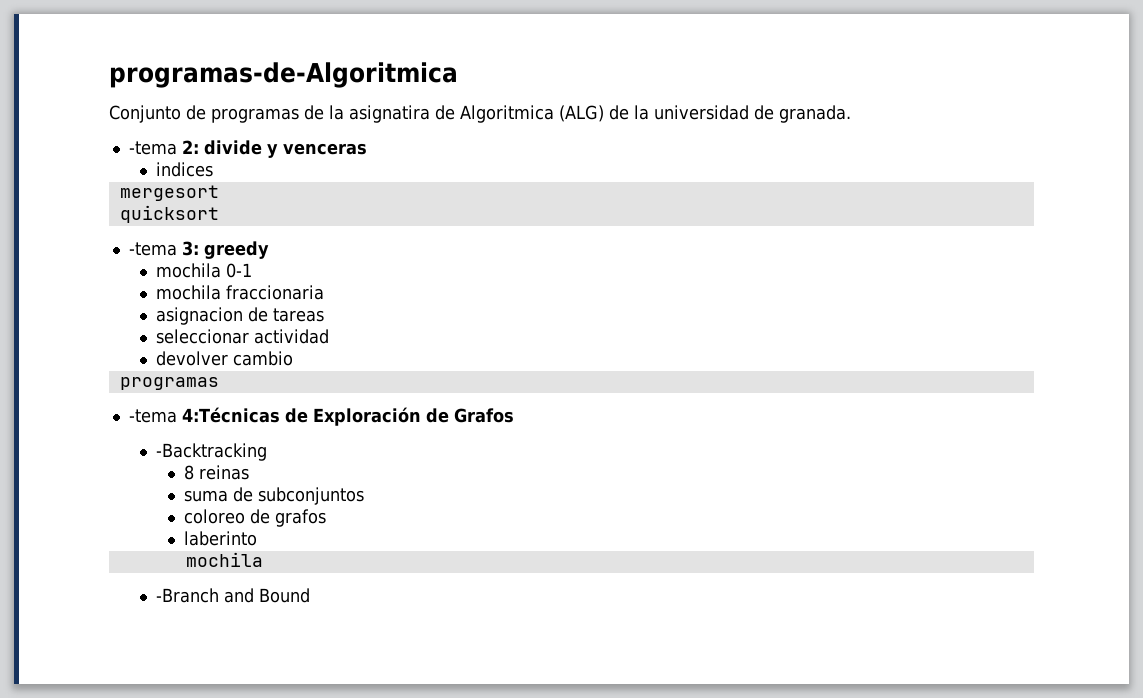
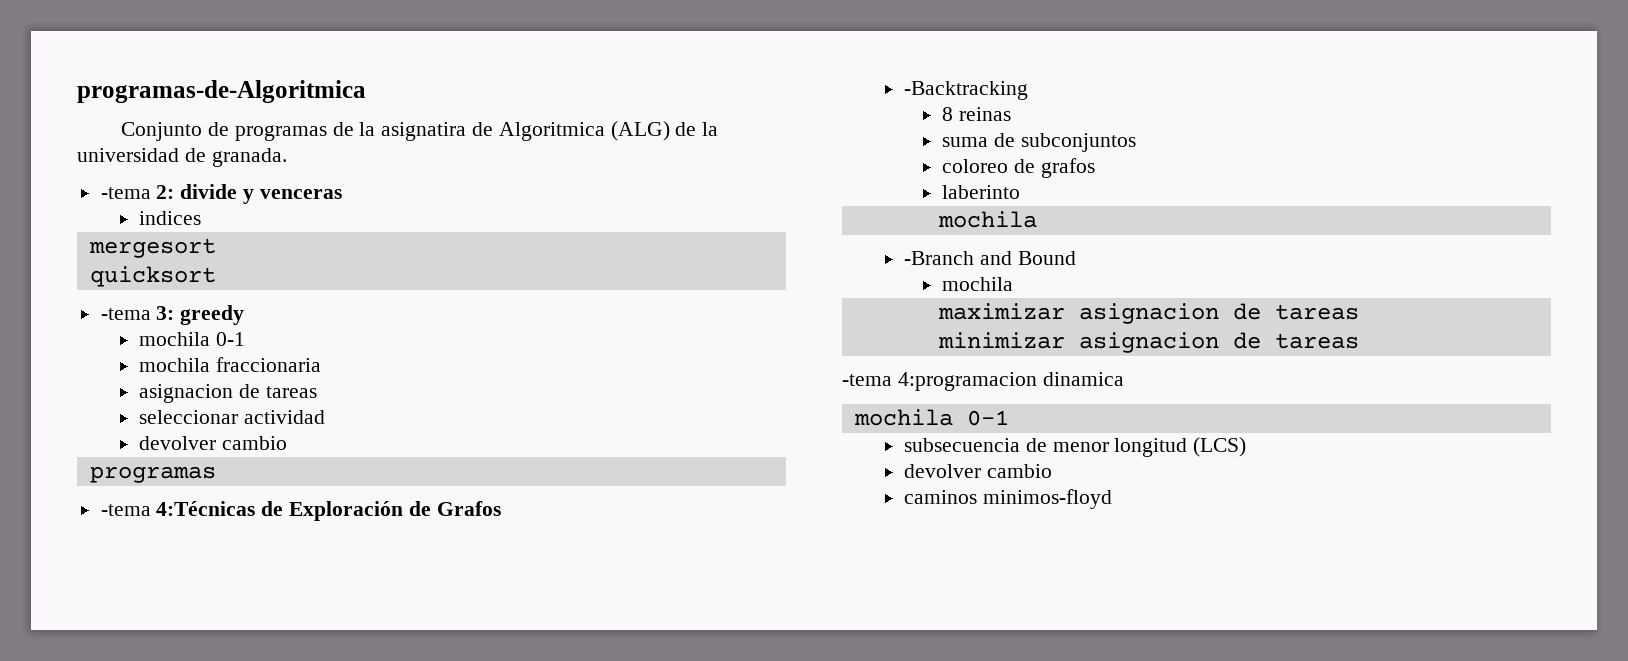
(311, 595) none -> [942,277,1014,291] [937,303,1359,324] [937,332,1359,353] [842,372,1124,391] [853,409,1009,426] [903,437,1247,457] [903,464,1052,478] [903,489,1112,509] // mochila // maximizar asignacion de tareas // minimizar asignacion de tareas // -tema 4:programacion dinamica // mochila 0-1 // subsecuencia de menor longitud (LCS) // devolver cambio // caminos minimos-floyd

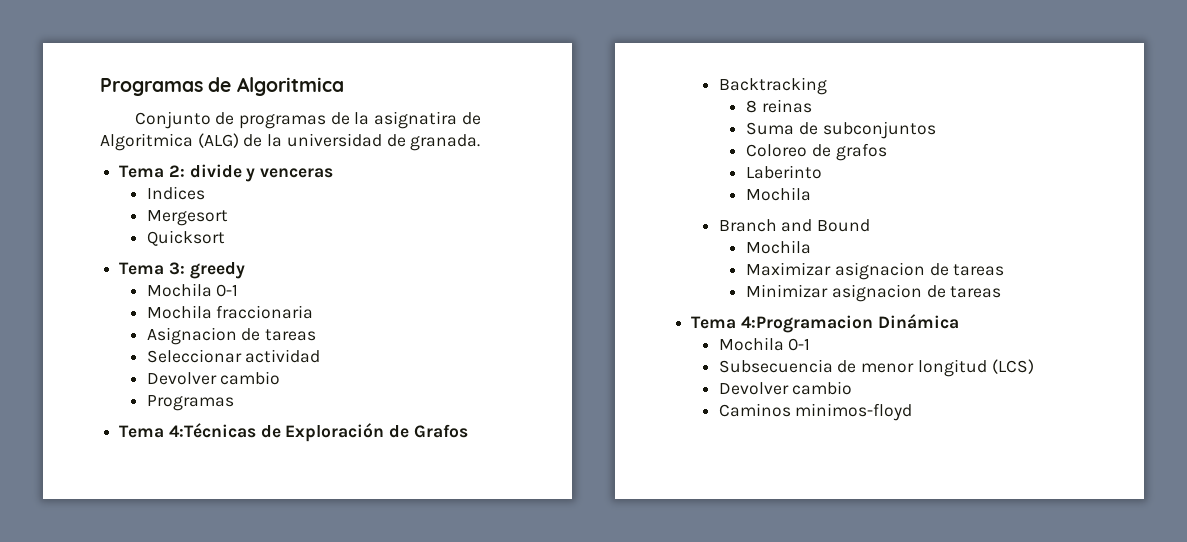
[77,80,366,103] programas-de-Algoritmica -> [100,77,344,96] Programas de Algoritmica
[100,187,151,199] -tema -> [119,165,165,178] Tema
[138,211,201,225] [88,238,216,258] [89,266,216,287] [100,308,151,320] indices // mergesort // quicksort // -tema -> [146,186,205,200] [146,210,228,226] [146,230,225,246] [119,262,165,275] Indices // Mergesort // Quicksort // Tema
[138,332,245,346] [138,358,210,372] mochila 0-1 // mochila -> [146,283,239,297] [146,305,212,319] Mochila 0-1 // Mochila
[138,384,317,403] [138,410,238,424] asignacion de tareas // seleccionar -> [146,327,317,345] [146,349,242,363] Asignacion de tareas // Seleccionar
[138,436,287,450] [89,466,216,483] [100,504,151,516] devolver cambio // programas // -tema -> [146,371,281,385] [146,395,234,411] [119,425,165,438] Devolver cambio // Programas // Tema
[903,81,1028,100] -Backtracking -> [718,77,827,95] Backtracking
[942,137,989,147] suma -> [746,122,795,135] Suma
[942,159,1009,173] coloreo -> [746,144,808,157] Coloreo
[942,185,1021,199] [937,211,1037,228] [903,251,974,265] laberinto // mochila // -Branch -> [746,165,823,179] [746,187,812,201] [718,219,777,232] Laberinto // Mochila // Branch
[942,277,1014,291] [937,303,1359,324] [937,332,1359,353] [842,372,1124,391] [853,409,1009,426] [903,438,1020,452] mochila // maximizar asignacion de tareas // minimizar asignacion de tareas // -tema 4:programacion dinamica // mochila 0-1 // subsecuencia -> [746,240,812,254] [746,262,1005,280] [746,284,1002,302] [691,314,959,333] [718,337,811,351] [718,359,833,373] Mochila // Maximizar asignacion de tareas // Minimizar asignacion de tareas // Tema 4:Programacion Dinámica // Mochila 0-1 // Subsecuencia
[903,464,1052,478] [903,490,977,504] devolver cambio // caminos -> [718,381,853,395] [718,403,791,417] Devolver cambio // Caminos

